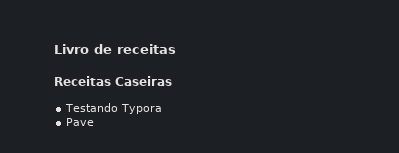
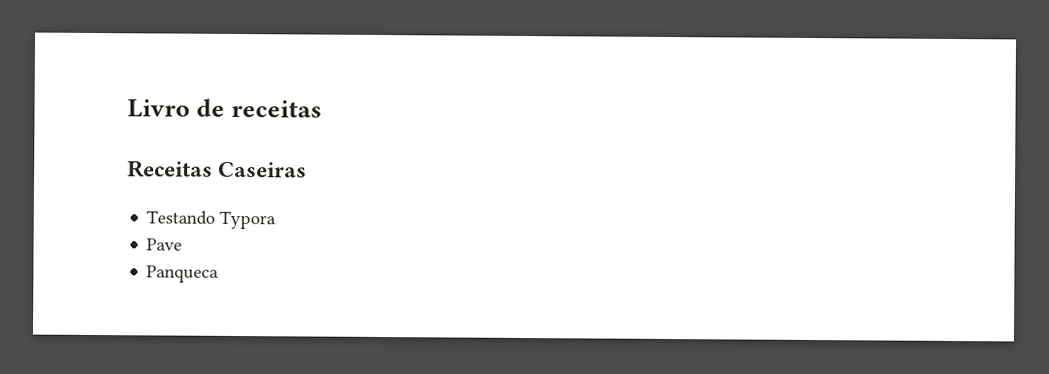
(95, 122) none -> [146,265,220,283] // Panqueca

